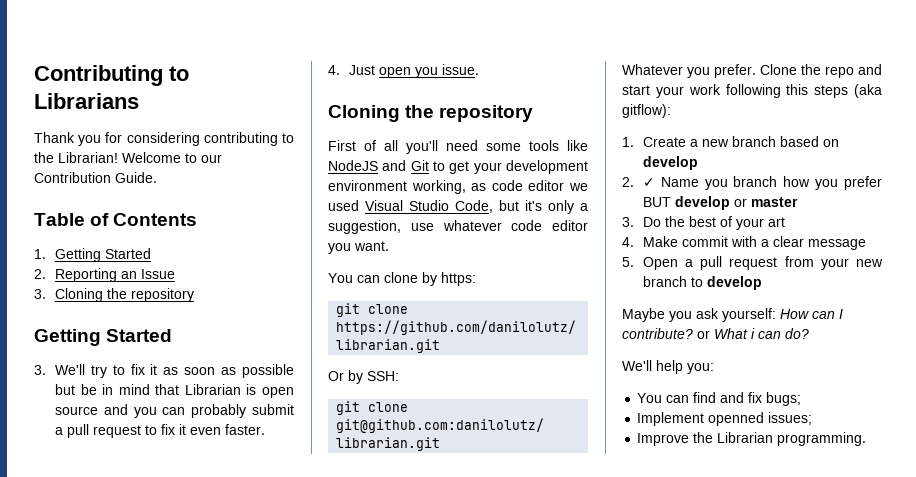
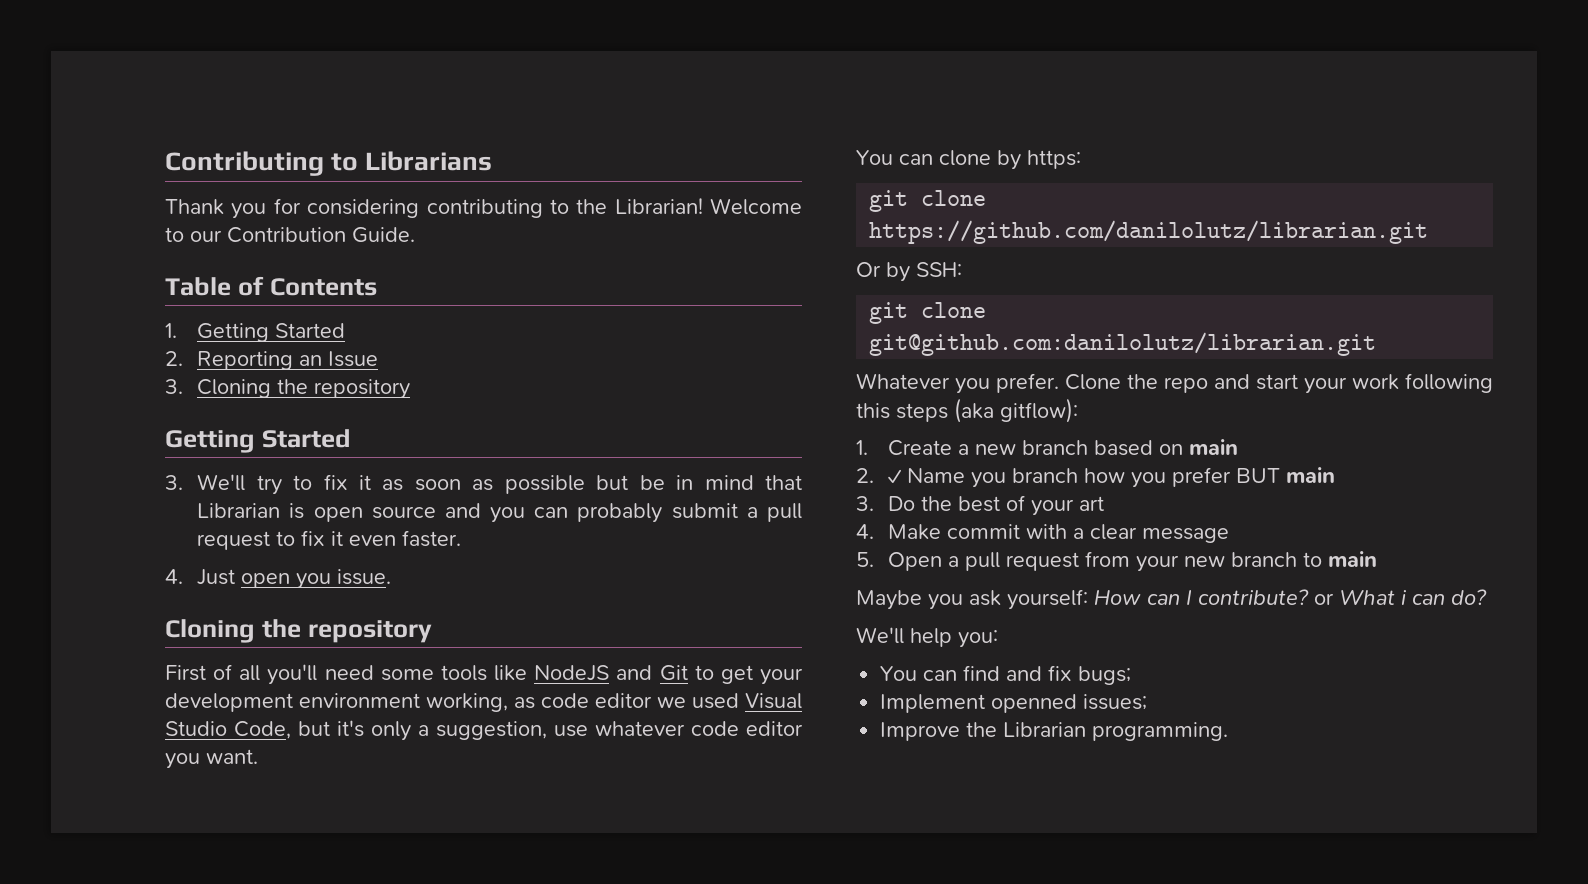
[642,156,698,170] develop -> [1189,439,1239,455] main
[674,196,798,210] develop or master -> [1286,467,1336,483] main
[706,276,762,290] develop -> [1328,551,1378,567] main

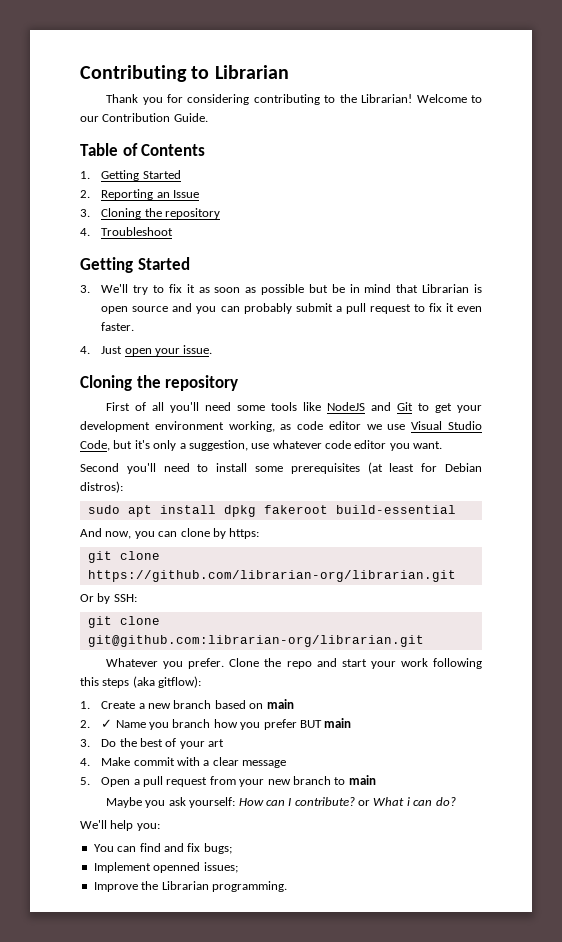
[365,151,493,171] Librarians -> [214,65,289,79] Librarian
(411, 389) none -> [80,227,174,236] // 4. Troubleshoot
[296,573,332,589] you -> [155,348,181,356] your
[692,693,739,709] used -> [387,424,406,430] use
[856,150,893,165] You -> [80,462,483,474] [80,481,123,493] [87,505,456,517] [80,528,155,539] Second you'll need to install some prerequisites (at least for Debian distros): // sudo apt install dpkg fakeroot build-essential // And now, you
[869,220,1429,244] https://github.com/danilolutz/librarian.git -> [87,570,456,582] https://github.com/librarian-org/librarian.git
[869,332,1377,356] git@github.com:danilolutz/librarian.git -> [87,635,424,647] git@github.com:librarian-org/librarian.git

